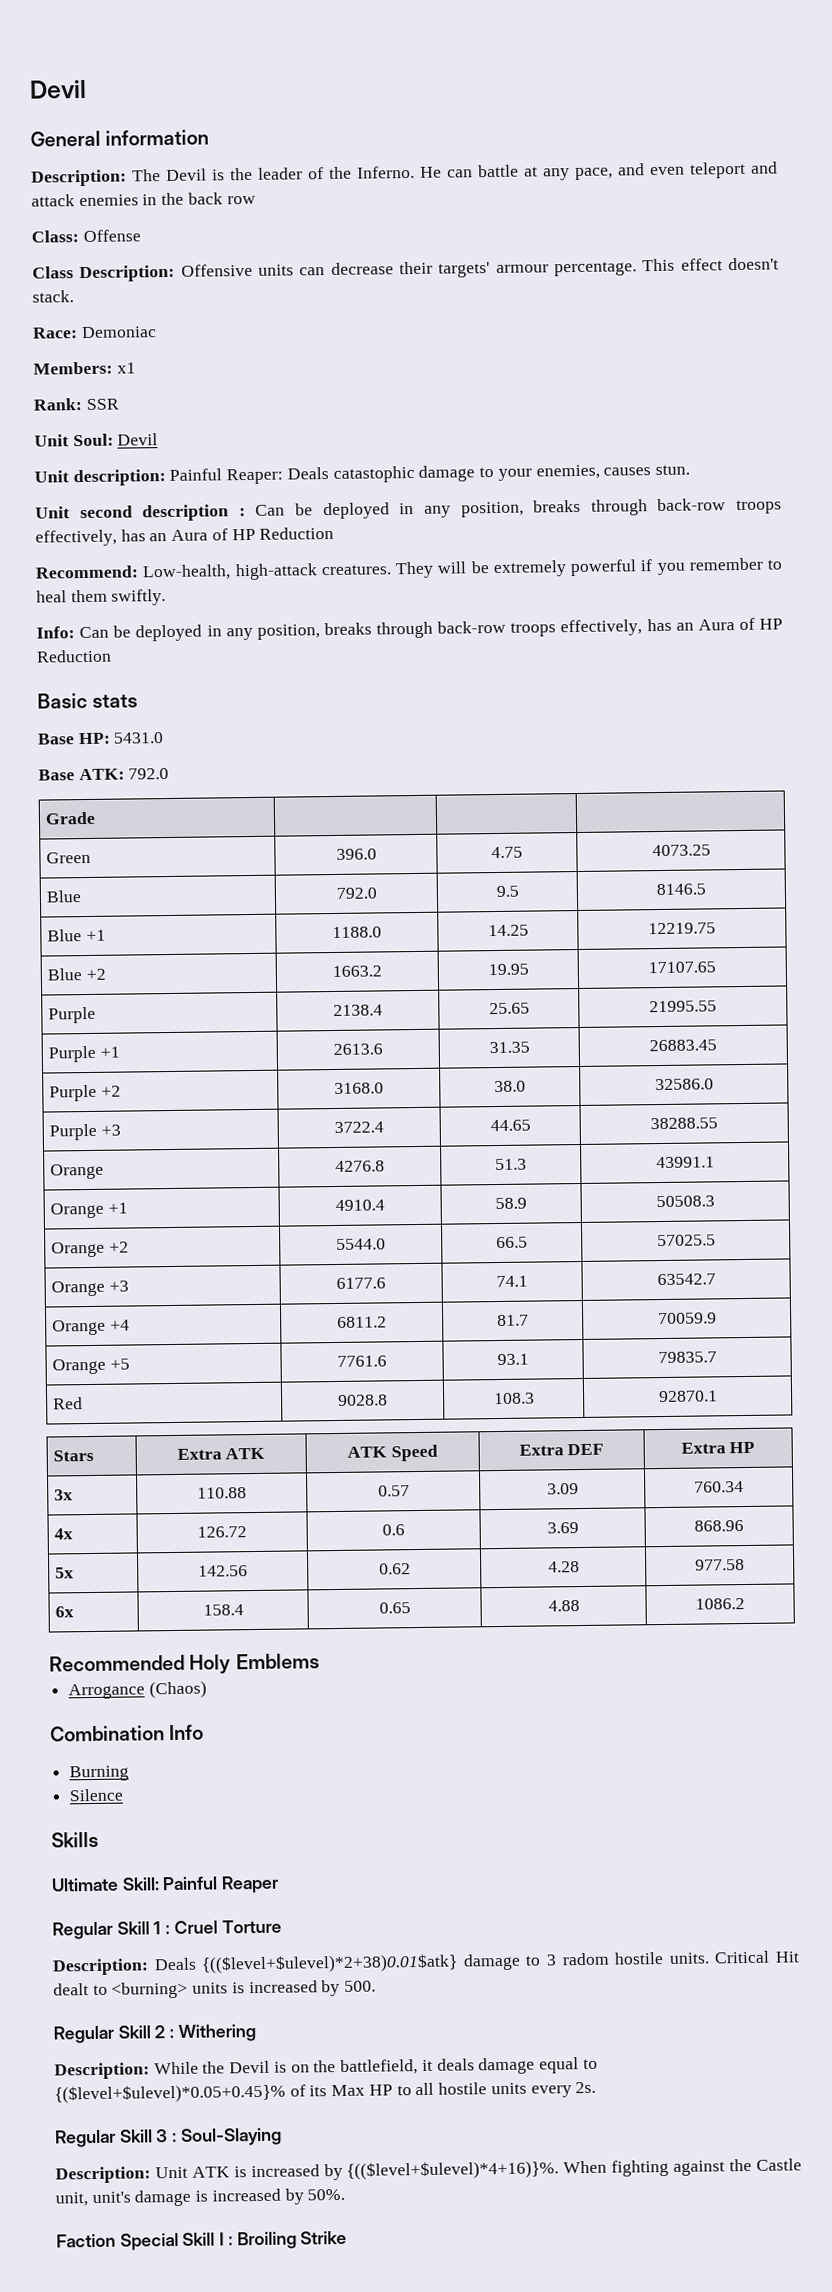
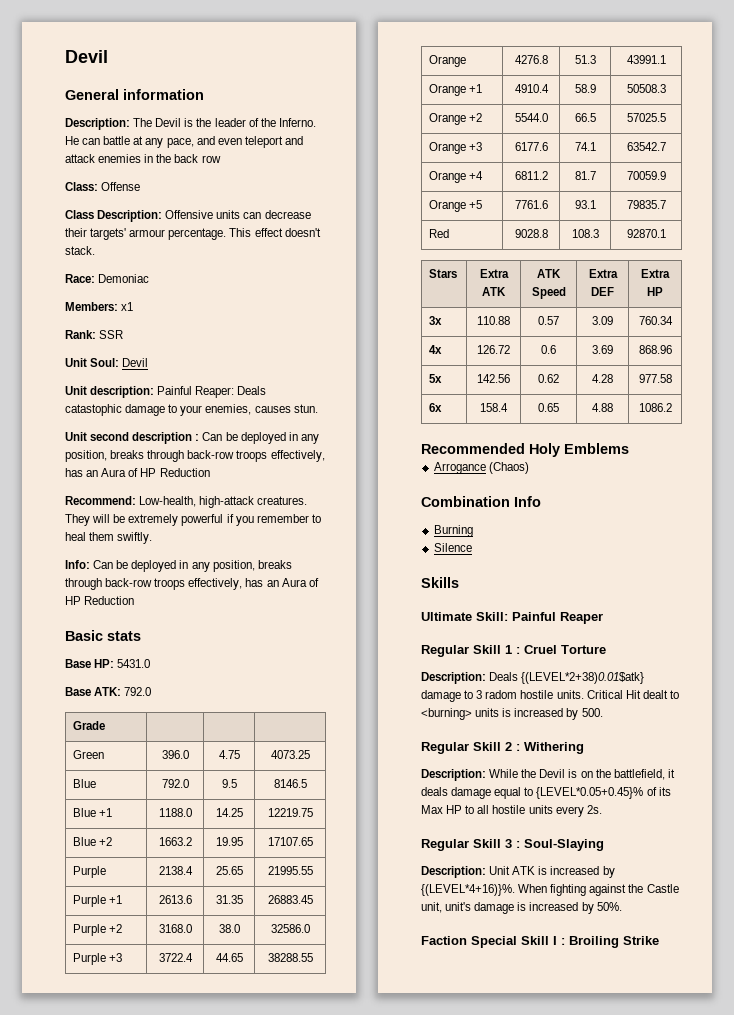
[201,1953,459,1974] {(($level+$ulevel)*2+38)0.01$atk} -> [521,672,645,684] {(LEVEL*2+38)0.01$atk}
[54,2083,286,2104] {($level+$ulevel)*0.05+0.45}% -> [536,787,644,799] {LEVEL*0.05+0.45}%
[346,2160,560,2180] {(($level+$ulevel)*4+16)}%. -> [421,884,515,896] {(LEVEL*4+16)}%.

